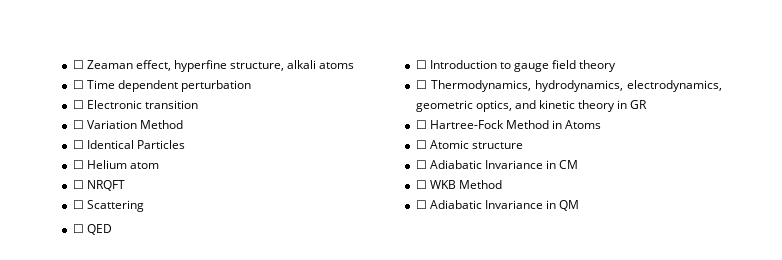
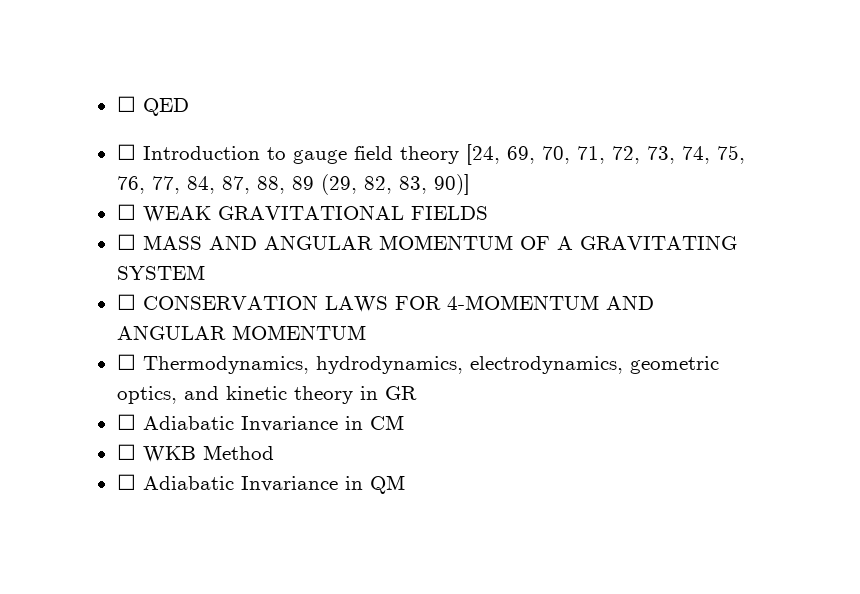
[72,60,355,72] [72,80,251,92] [72,100,198,109] [72,120,183,129] [72,140,185,149] [72,160,159,169] [72,180,125,191] [72,200,144,212] [72,224,84,233] ☐ Zeaman effect, hyperfine structure, alkali atoms // ☐ Time dependent perturbation // ☐ Electronic transition // ☐ Variation Method // ☐ Identical Particles // ☐ Helium atom // ☐ NRQFT // ☐ Scattering // ☐ -> [116,96,136,112] ☐
(617, 66) none -> [465,144,745,165] [116,174,470,195] [116,204,488,222] [116,234,737,250] [116,265,205,280] [116,294,654,312] [116,325,366,340] [24, 69, 70, 71, 72, 73, 74, 75, 76, 77, 84, 87, 88, 89 (29, 82, 83, 90)] // ☐ WEAK GRAVITATIONAL FIELDS // ☐ MASS AND ANGULAR MOMENTUM OF A GRAVITATING SYSTEM // ☐ CONSERVATION LAWS FOR 4-MOMENTUM AND ANGULAR MOMENTUM
[415,120,602,129] [415,140,523,149] // ☐ Hartree-Fock Method in Atoms // ☐ Atomic structure -> (417, 393) none

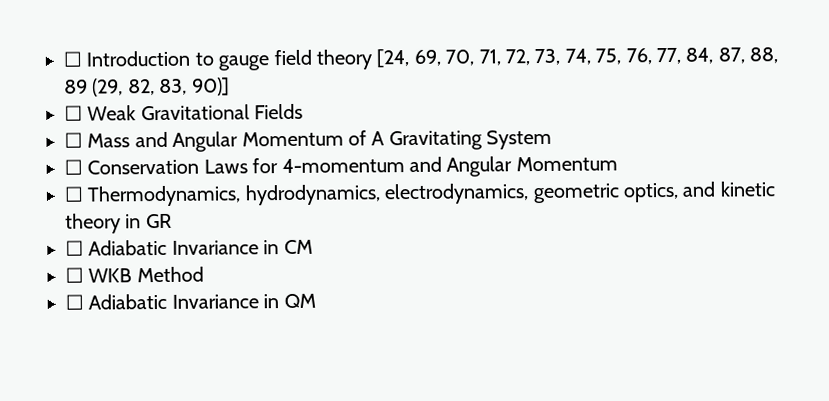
[116,96,189,116] [116,144,136,160] ☐ QED // ☐ -> [63,51,82,67] ☐
[142,205,488,222] [116,234,737,250] [116,265,205,280] [116,294,654,312] [116,325,366,340] WEAK GRAVITATIONAL FIELDS // ☐ MASS AND ANGULAR MOMENTUM OF A GRAVITATING SYSTEM // ☐ CONSERVATION LAWS FOR 4-MOMENTUM AND ANGULAR MOMENTUM -> [87,103,304,121] [64,129,553,152] [64,156,618,177] Weak Gravitational Fields // ☐ Mass and Angular Momentum of A Gravitating System // ☐ Conservation Laws for 4-momentum and Angular Momentum

